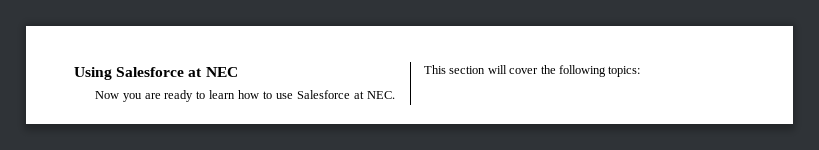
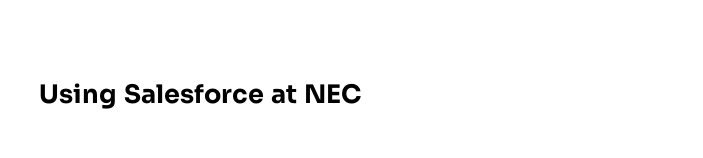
[94,90,395,102] [424,65,641,77] // Now you are ready to learn how to use Salesforce at NEC. This section will cover the following topics: -> (361, 93) none

